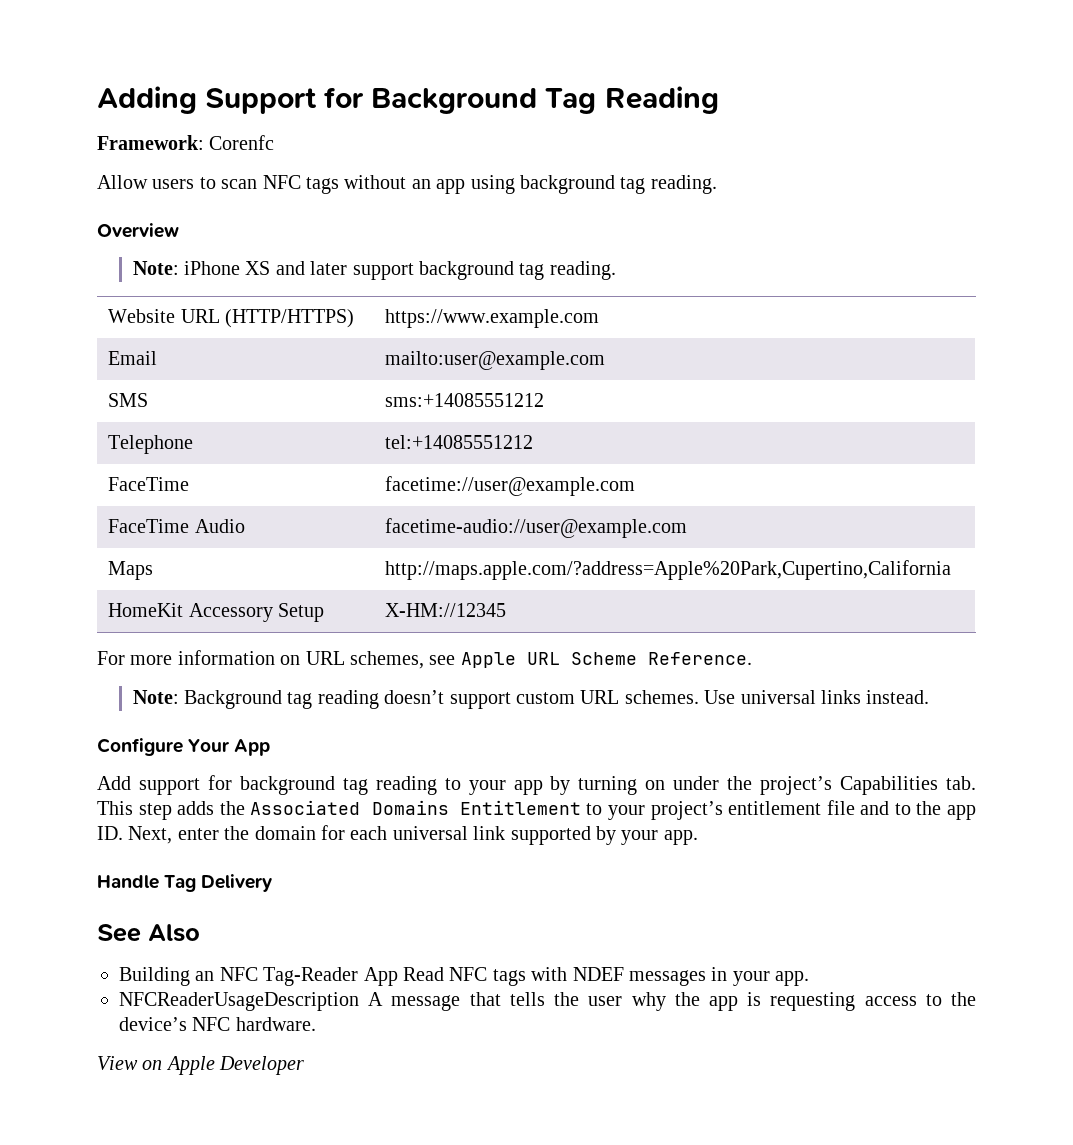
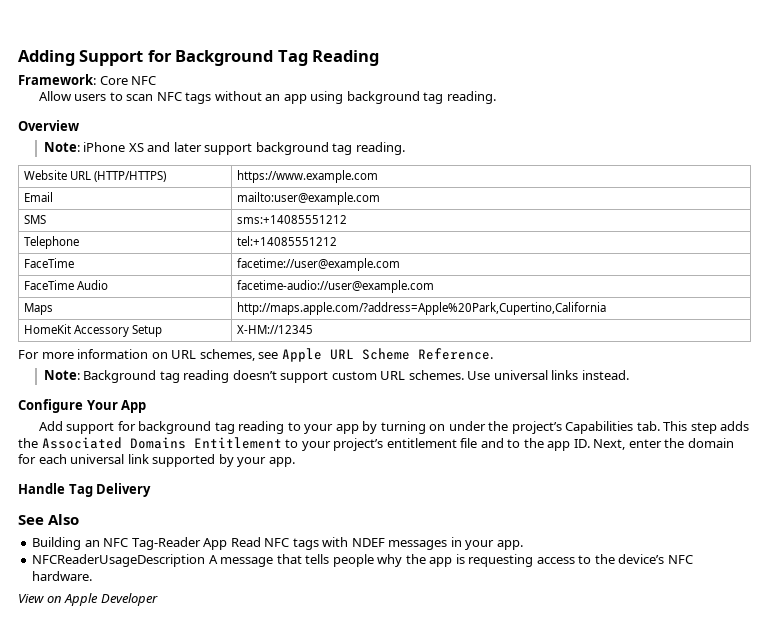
[209,135,275,150] Corenfc -> [99,76,157,85] Core NFC
[554,992,623,1006] the user -> [332,554,374,567] people

